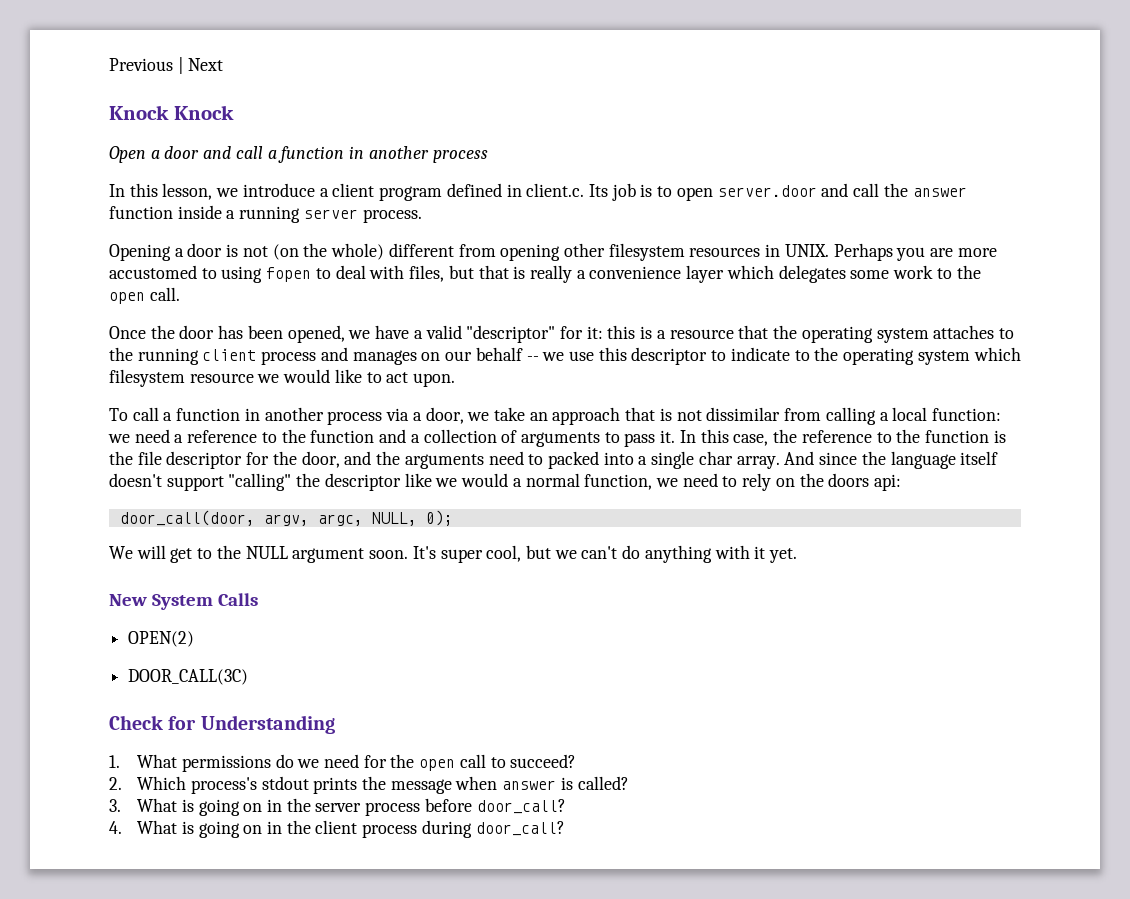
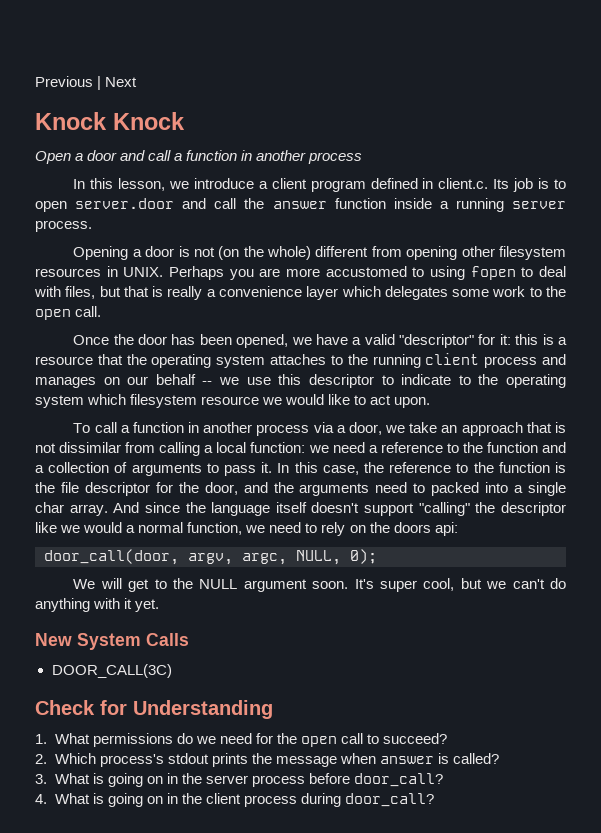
[128,631,195,647] // OPEN(2) -> (189, 639) none

